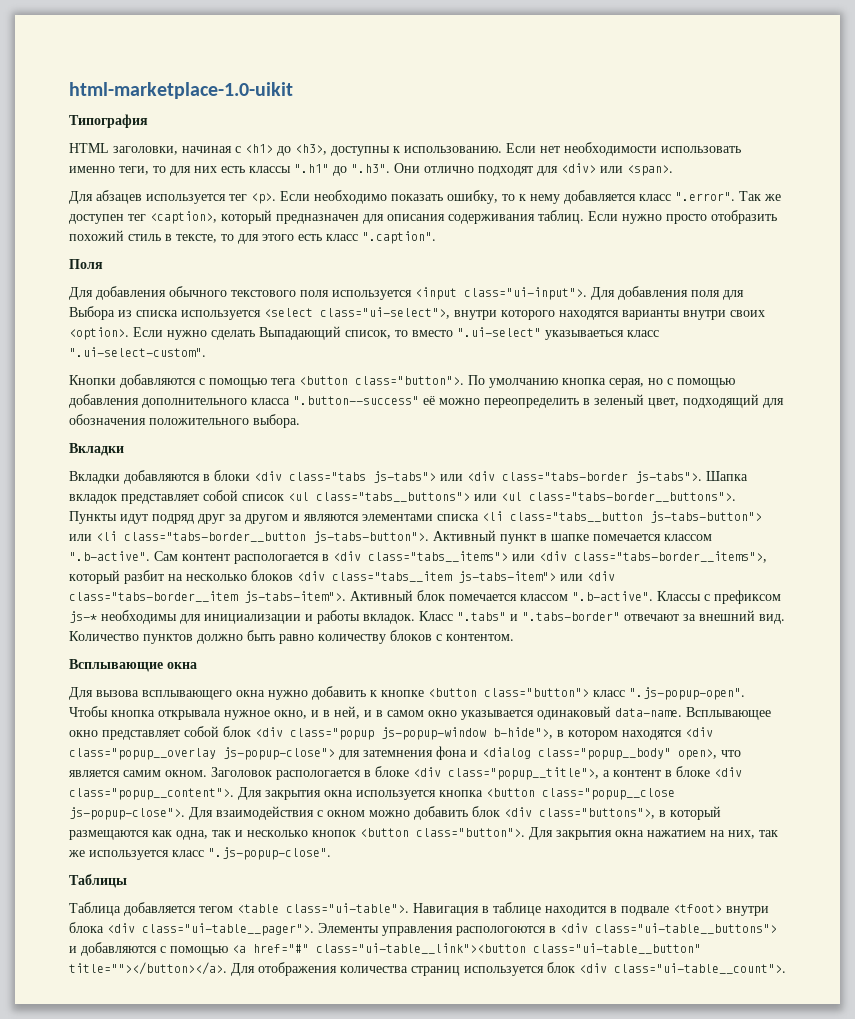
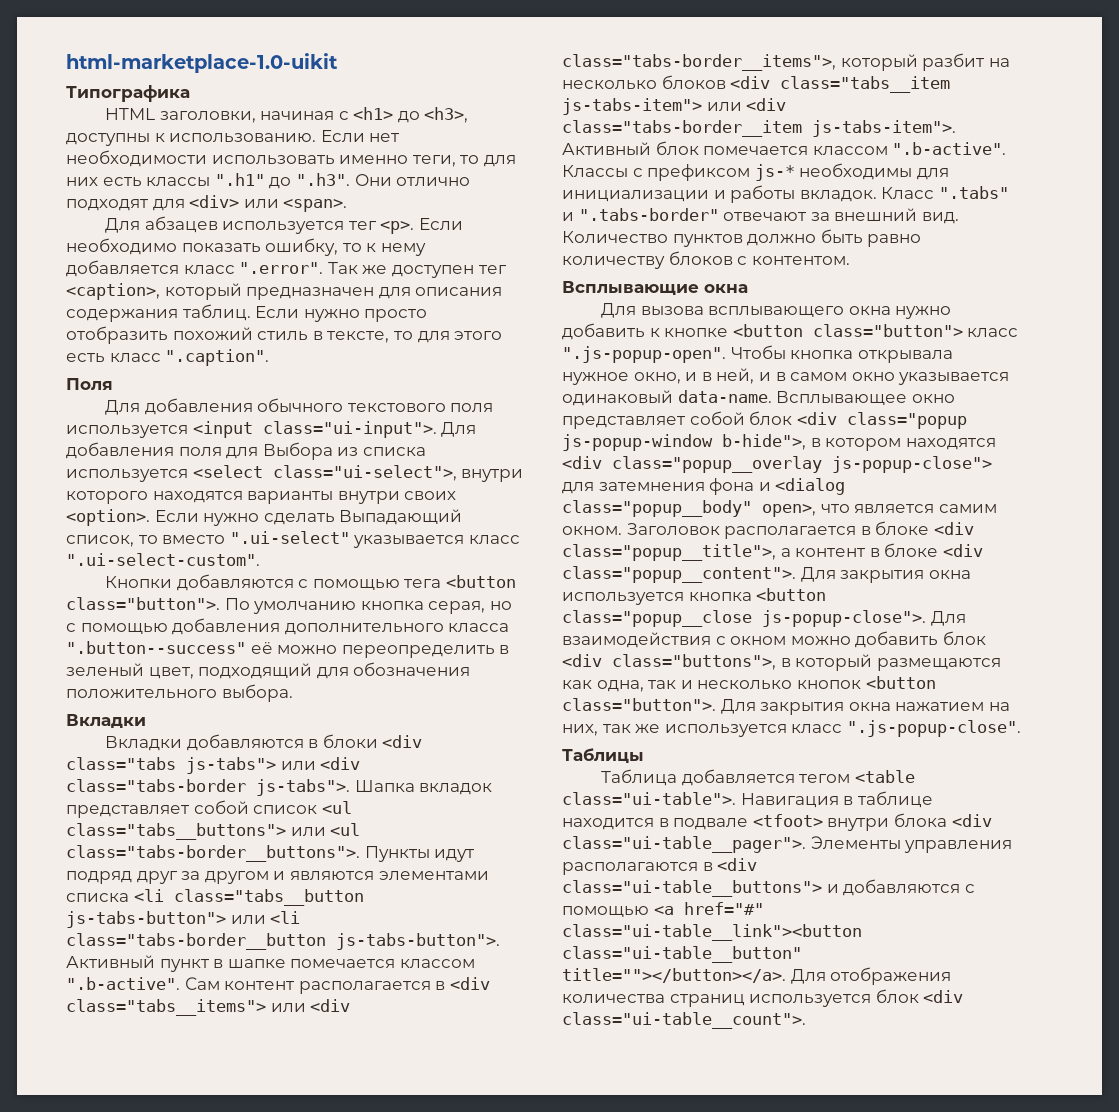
[69,114,148,128] Типография -> [66,85,190,102] Типографика
[448,214,535,224] содерживания -> [66,309,178,322] содержания
[545,330,624,340] указываеться -> [353,535,465,548] указывается
[234,554,319,564] распологается -> [298,981,431,994] располагается
[276,770,361,780] распологается -> [724,526,857,539] располагается
[456,926,546,936] распологоются -> [562,862,698,875] располагаются

